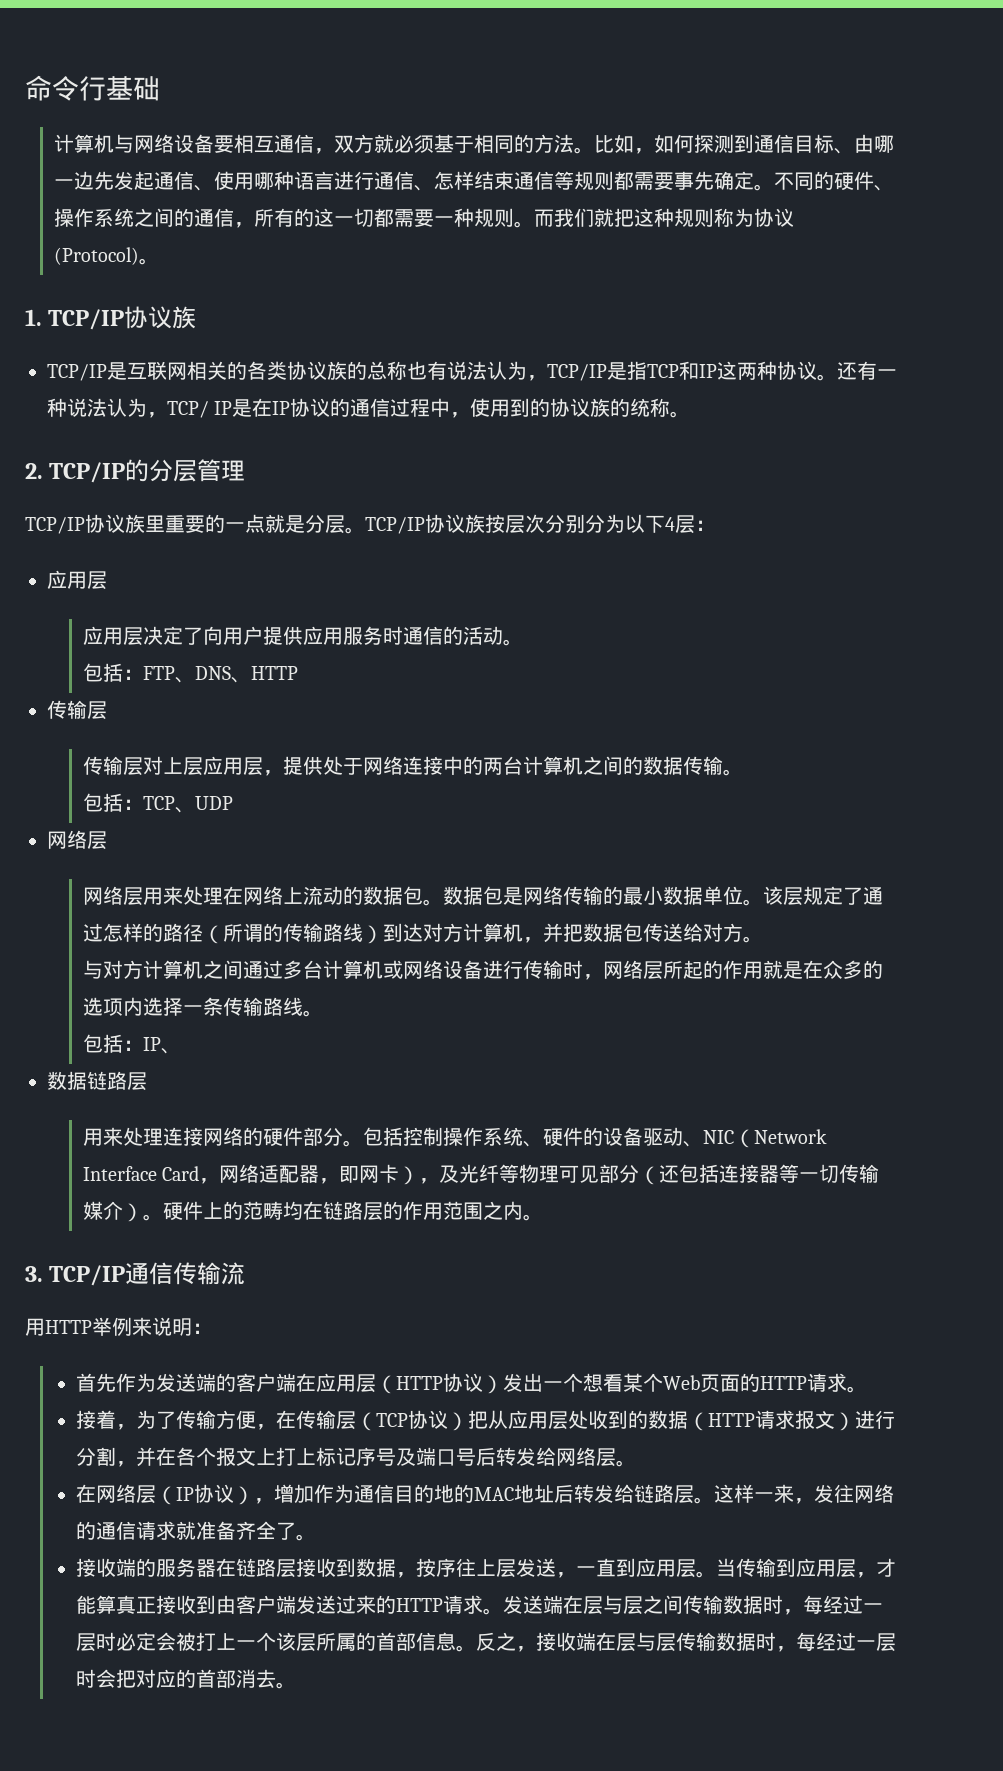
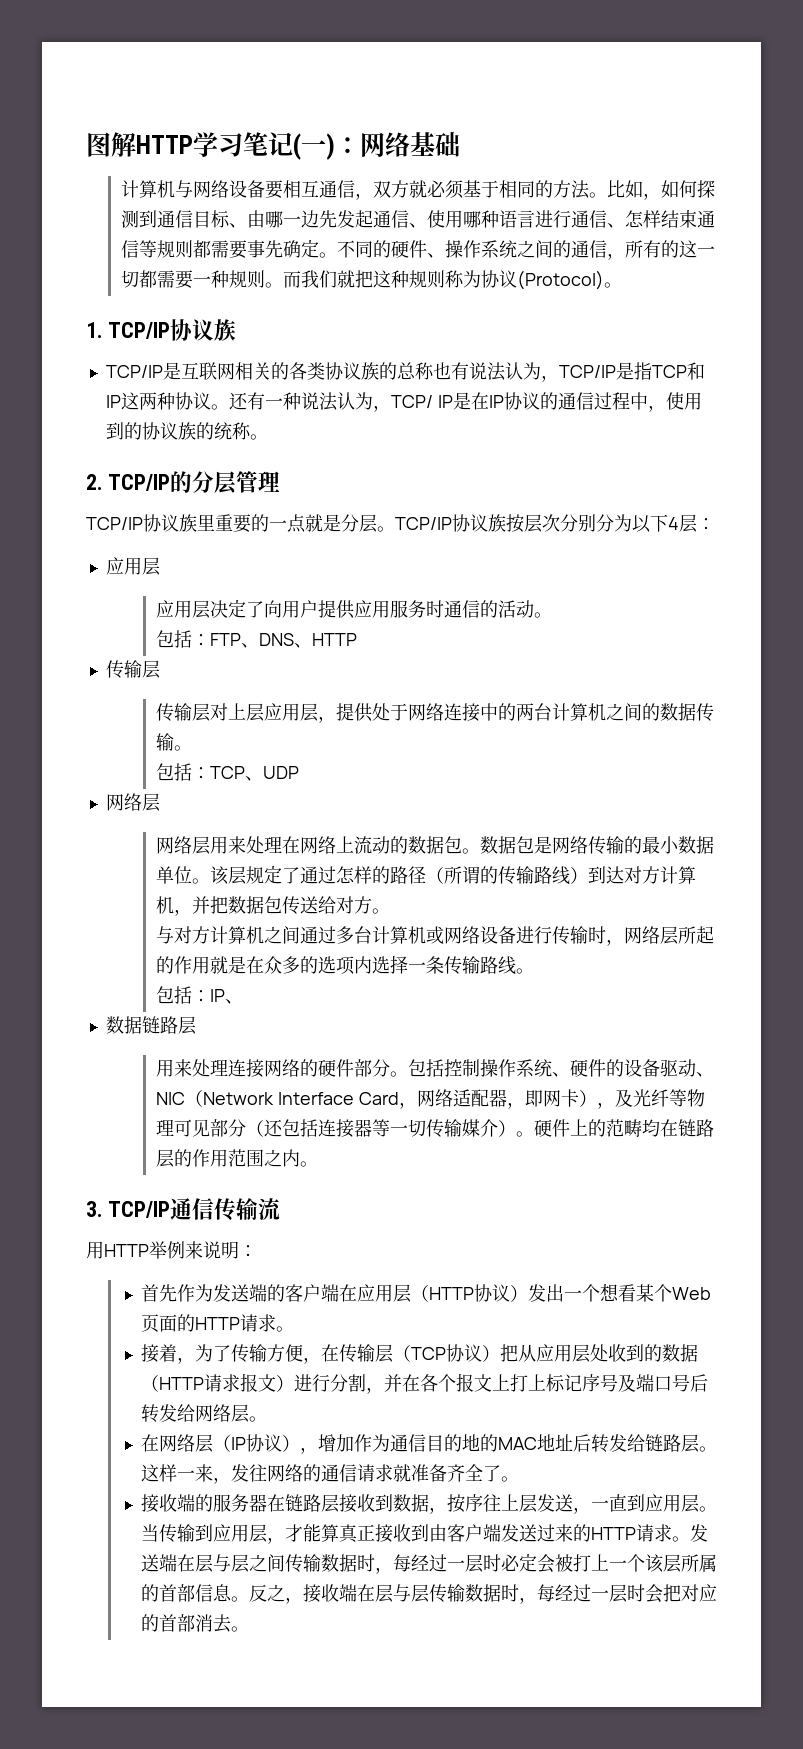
[25,75,106,101] 命令行 -> [86,132,410,160] 图解HTTP学习笔记(一)：网络

